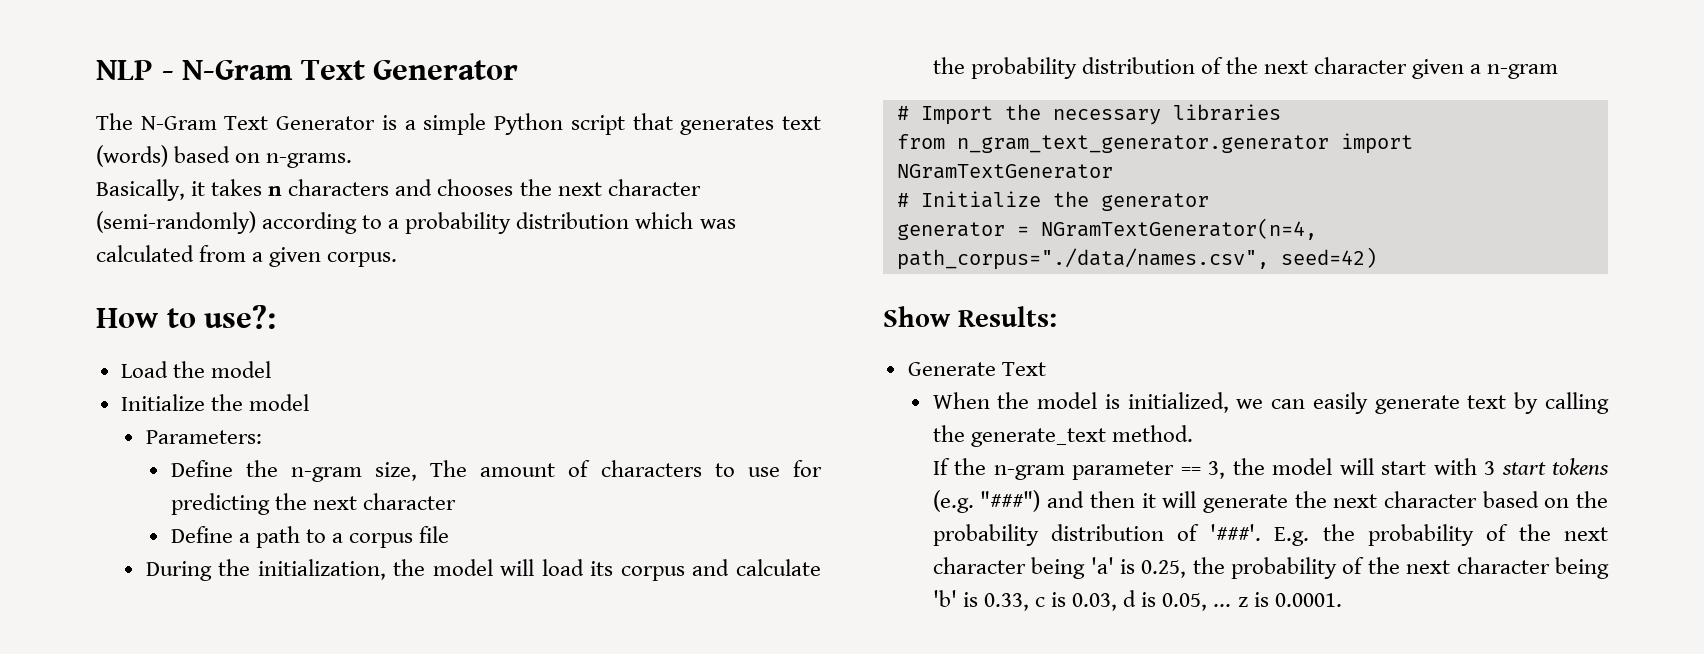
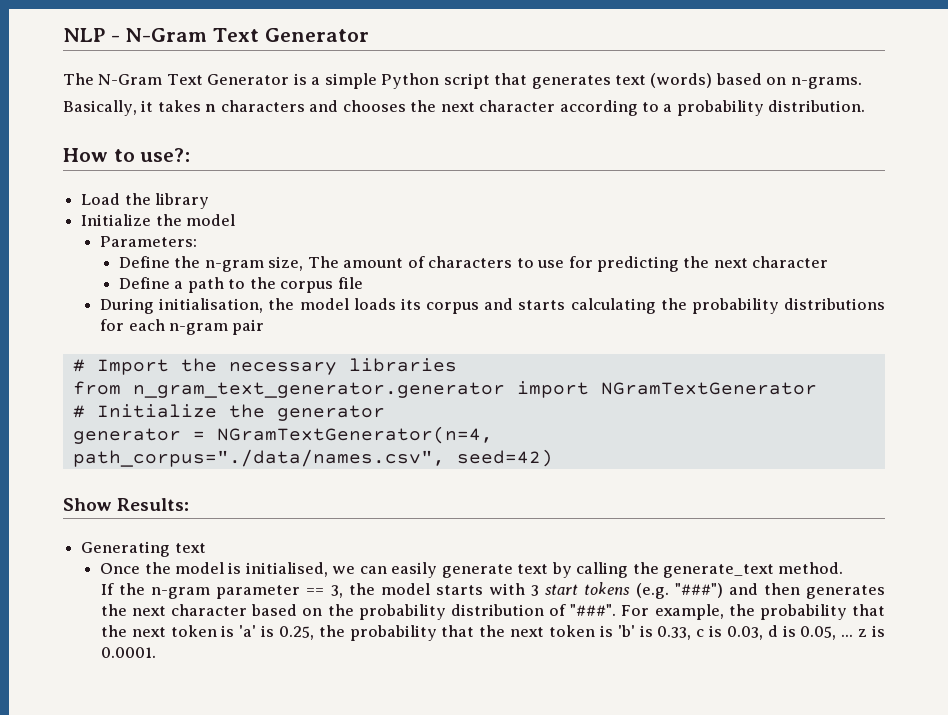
[96,211,256,234] (semi-randomly) -> (556, 106) none
[516,212,736,229] [96,245,398,267] distribution which was calculated from a given corpus. -> [768,100,866,112] distribution.
[210,361,271,378] model -> [155,193,210,209] library
[331,533,343,543] a -> [249,277,276,289] the
[218,559,821,581] [932,57,1559,79] the initialization, the model will load its corpus and calculate the probability distribution of the next character given a n-gram -> [159,298,885,314] [100,319,265,335] initialisation, the model loads its corpus and starts calculating the probability distributions for each n-gram pair
[907,362,1046,376] [932,392,990,409] Generate Text // When -> [81,541,206,557] [100,563,141,574] Generating text // Once
[1127,392,1229,413] initialized, -> [245,562,328,577] initialised,
[1339,458,1427,475] will start -> [435,585,483,595] starts
[1141,491,1288,513] it will generate -> [805,585,885,599] generates
[1209,524,1608,546] [932,557,1086,579] '###'. E.g. the probability of the next character being -> [570,604,885,620] [100,625,235,637] "###". For example, the probability that the next token is
[1342,557,1609,579] of the next character being -> [441,625,613,637] that the next token is

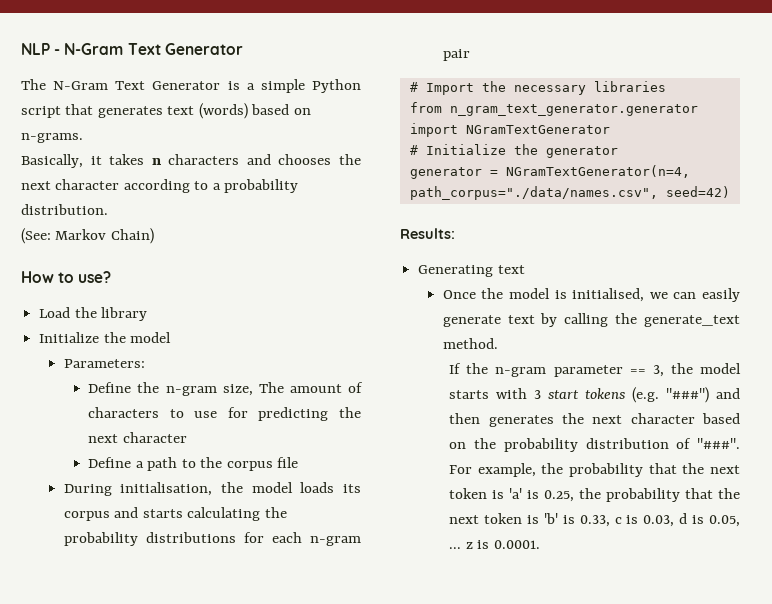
(866, 106) none -> [21,228,154,244] // (See: Markov Chain)
[140,148,191,162] use?: -> [78,271,112,283] use?
[63,498,112,511] Show -> (730, 192) none

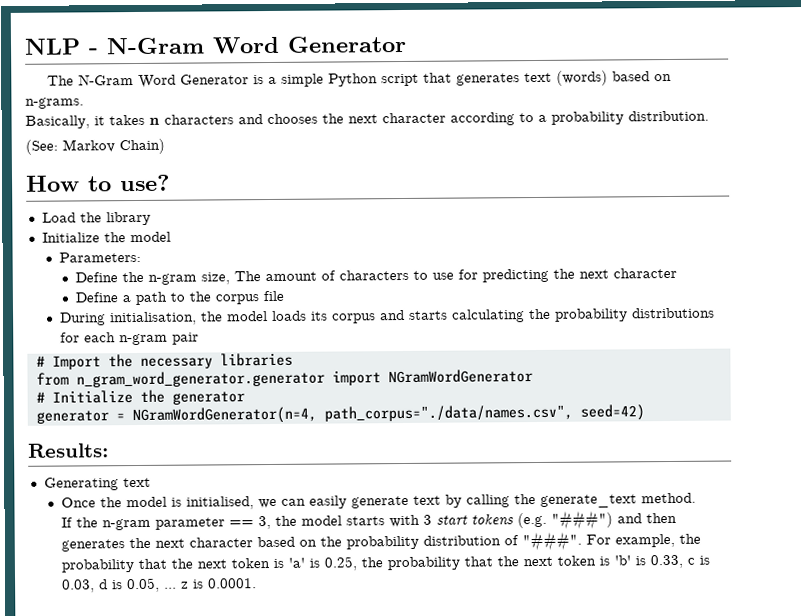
[127,43,161,55] Text -> [212,36,280,54] Word
[115,81,146,90] Text -> [138,74,177,88] Word
[449,104,698,116] [409,123,610,137] n_gram_text_generator.generator import NGramTextGenerator -> [75,369,533,388] n_gram_word_generator.generator import NGramWordGenerator
[505,165,690,178] NGramTextGenerator(n=4, -> [131,406,317,425] NGramWordGenerator(n=4,

